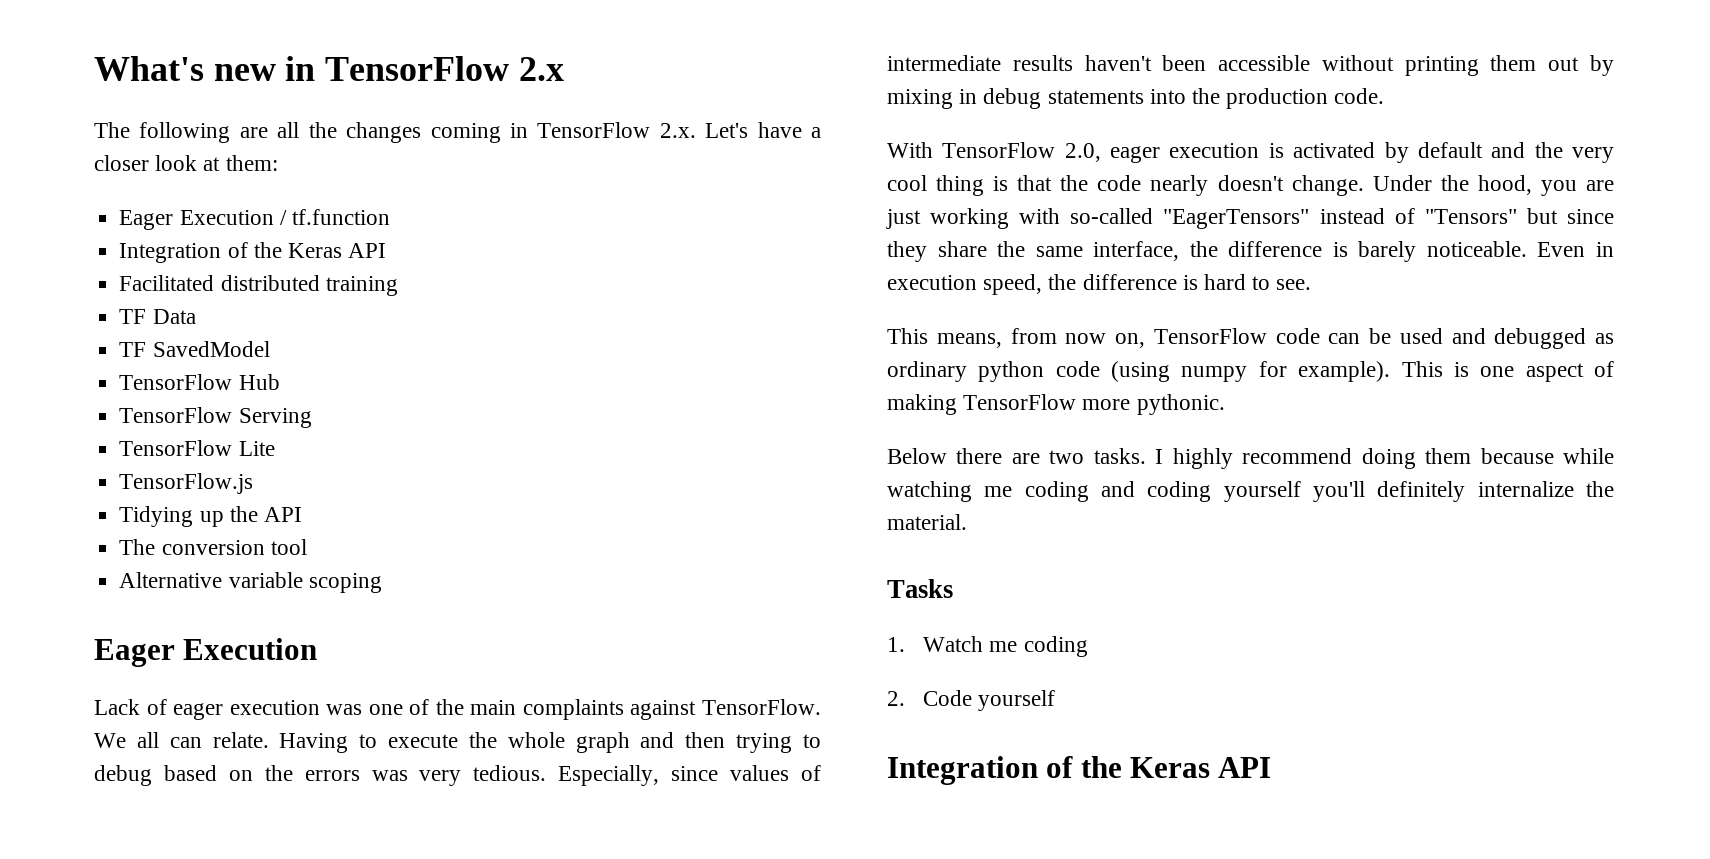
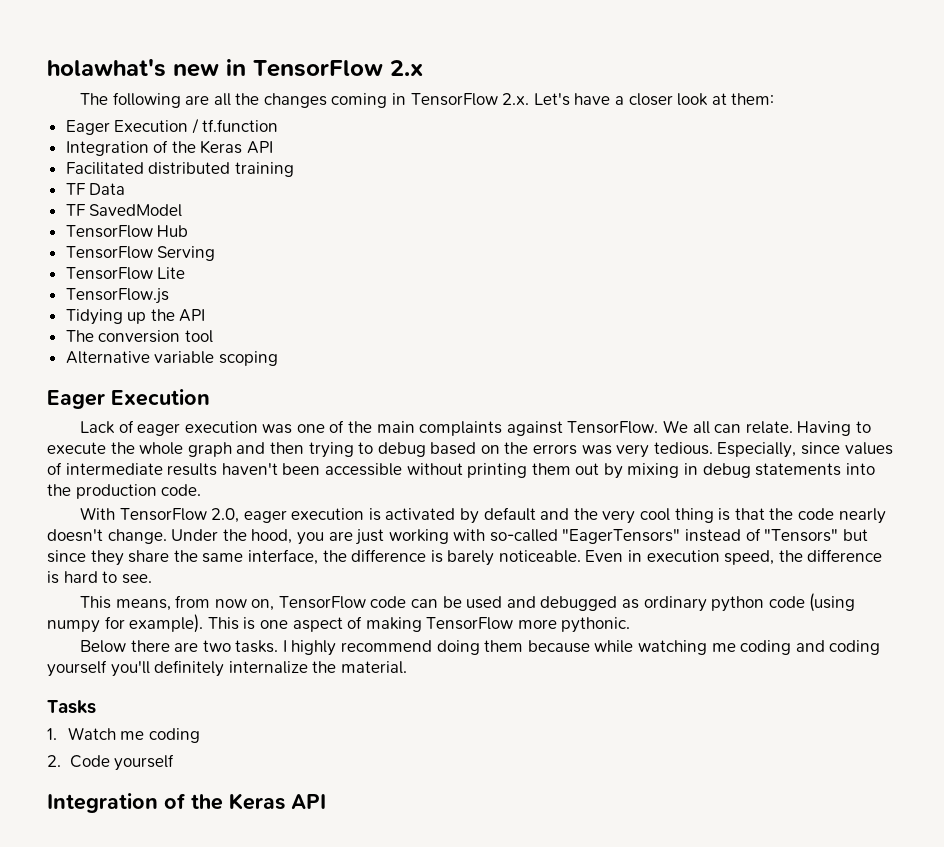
[94,56,204,81] What's -> [47,59,166,77] holawhat's

